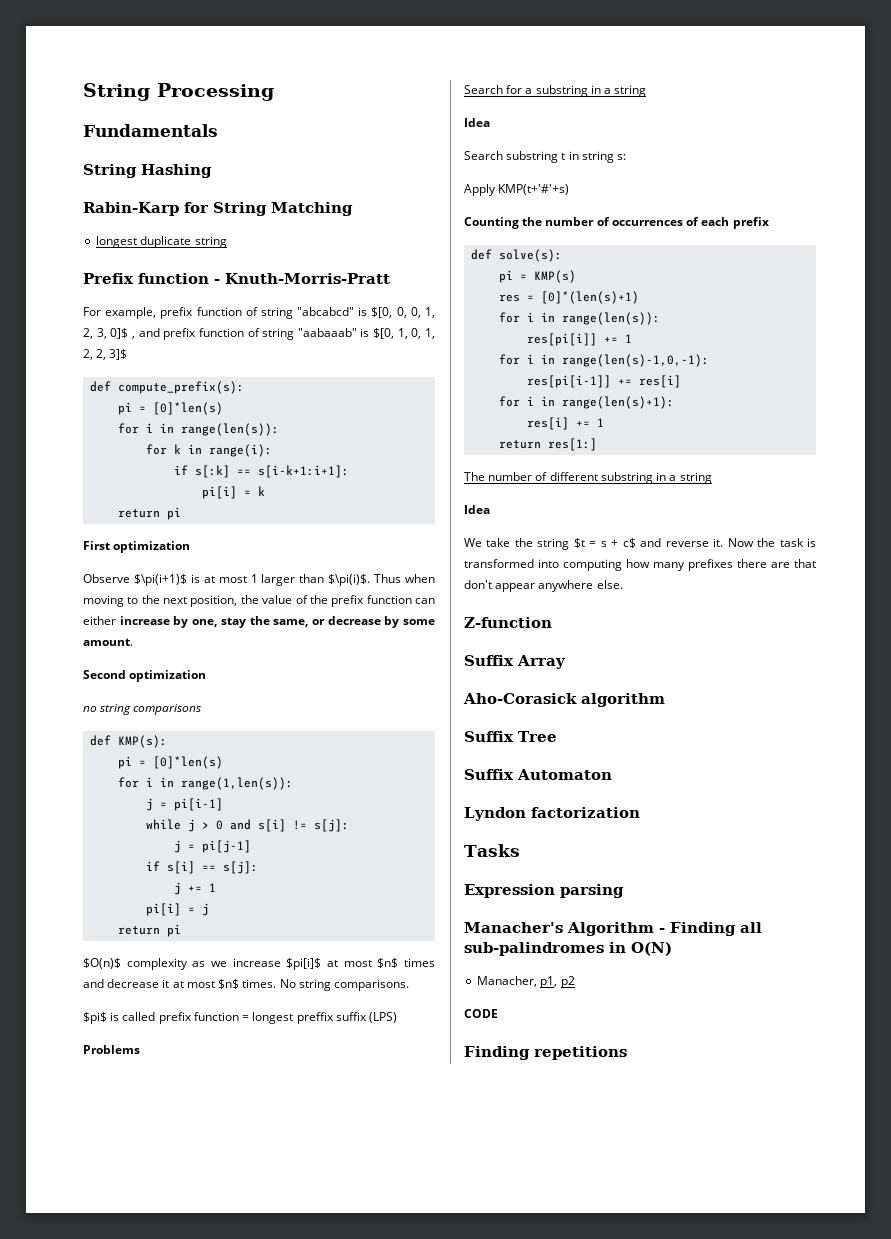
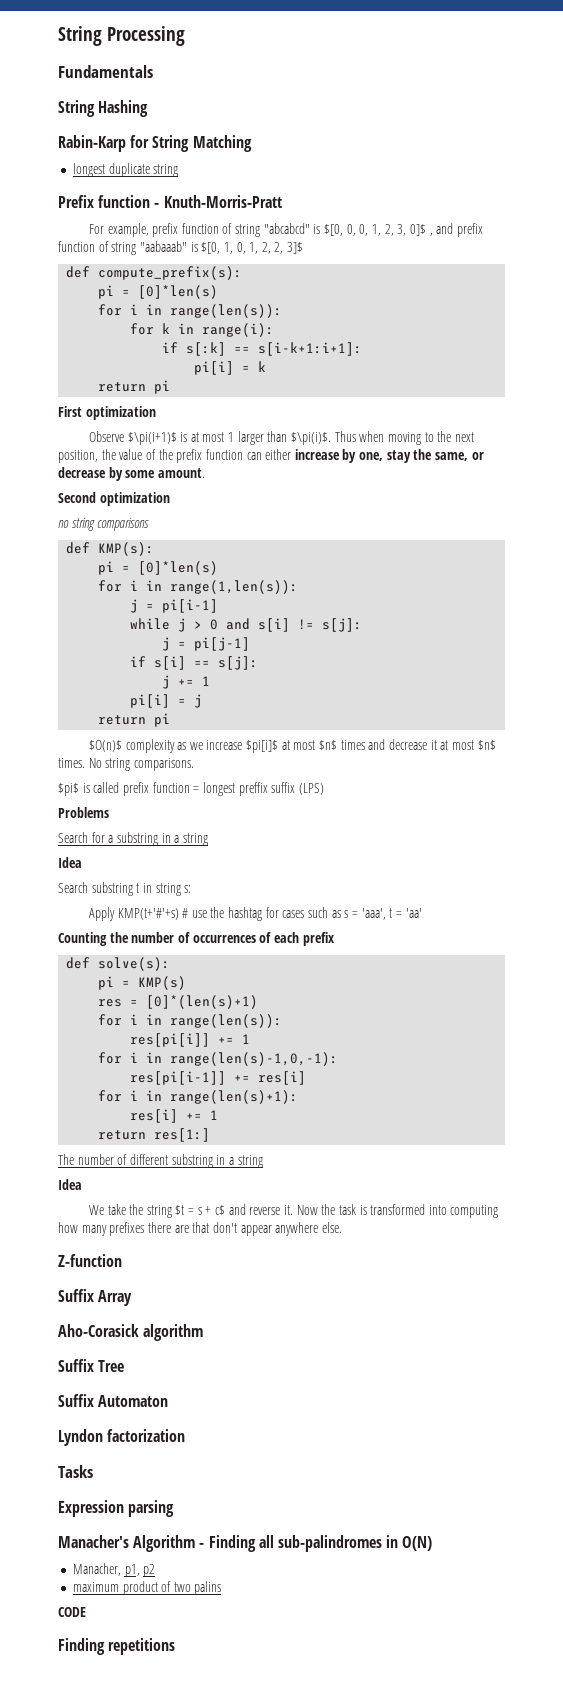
(570, 189) none -> [182,907,422,921] # use the hashtag for cases such as s = 'aaa', t = 'aa'
(575, 982) none -> [72,1581,222,1595] // maximum product of two palins

